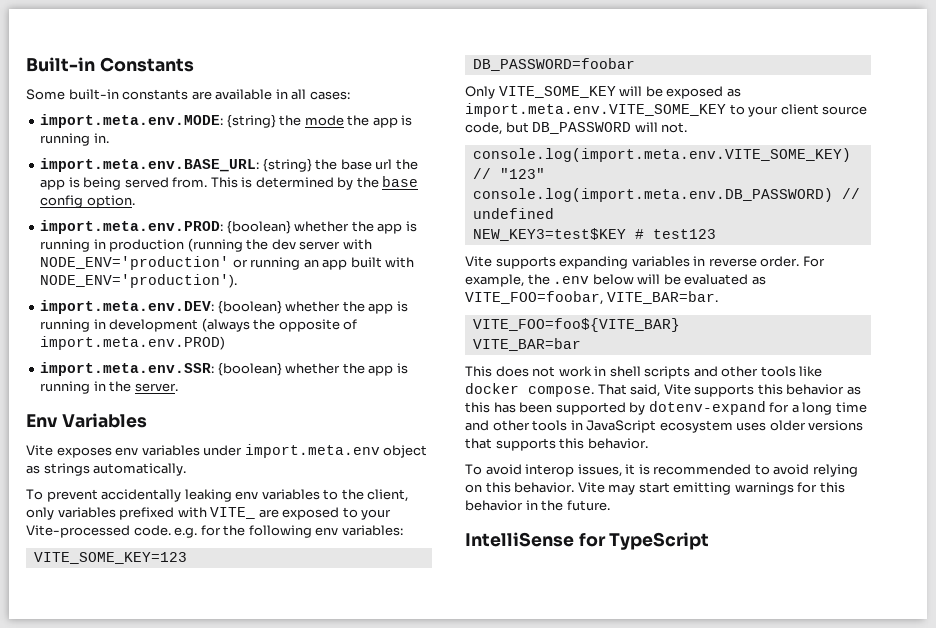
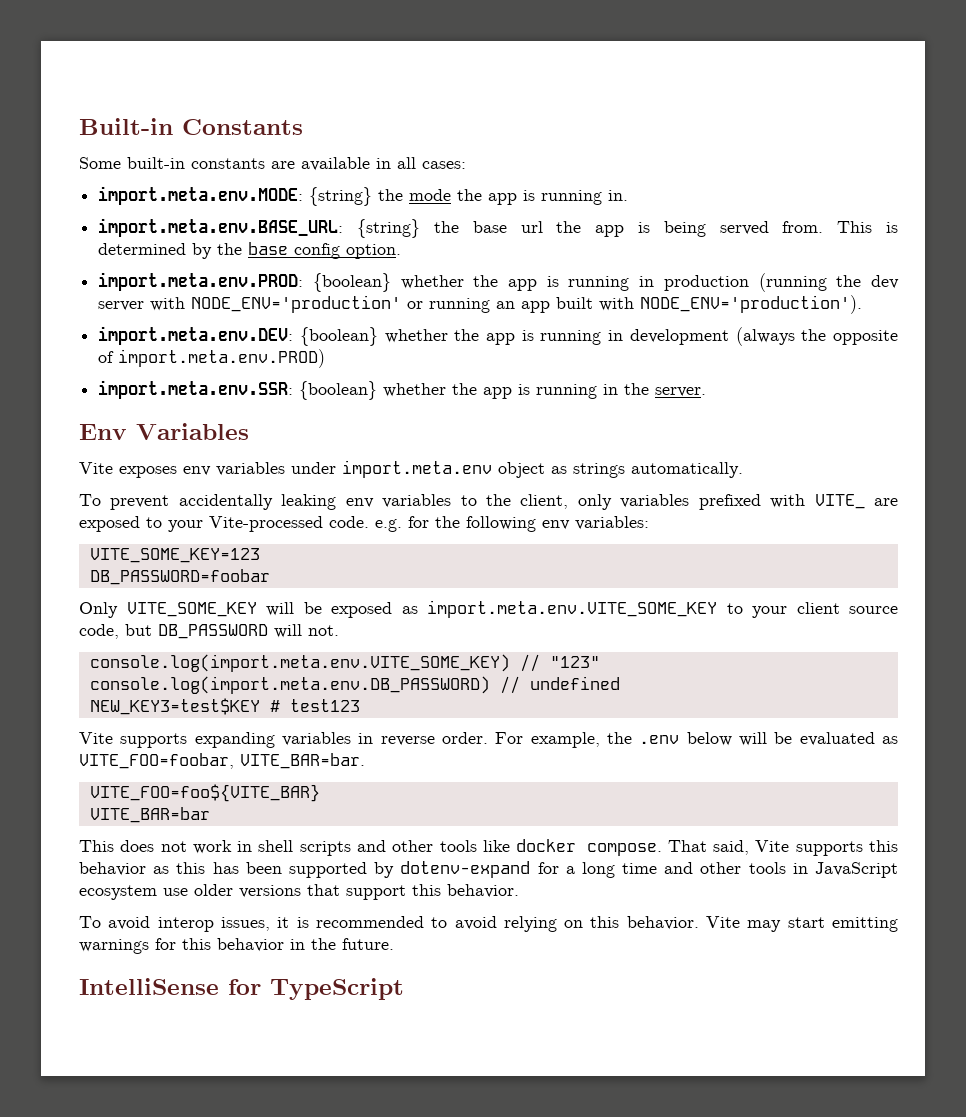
[736,422,767,431] uses -> [163,888,188,896] use
[495,438,556,451] supports -> [346,885,406,900] support

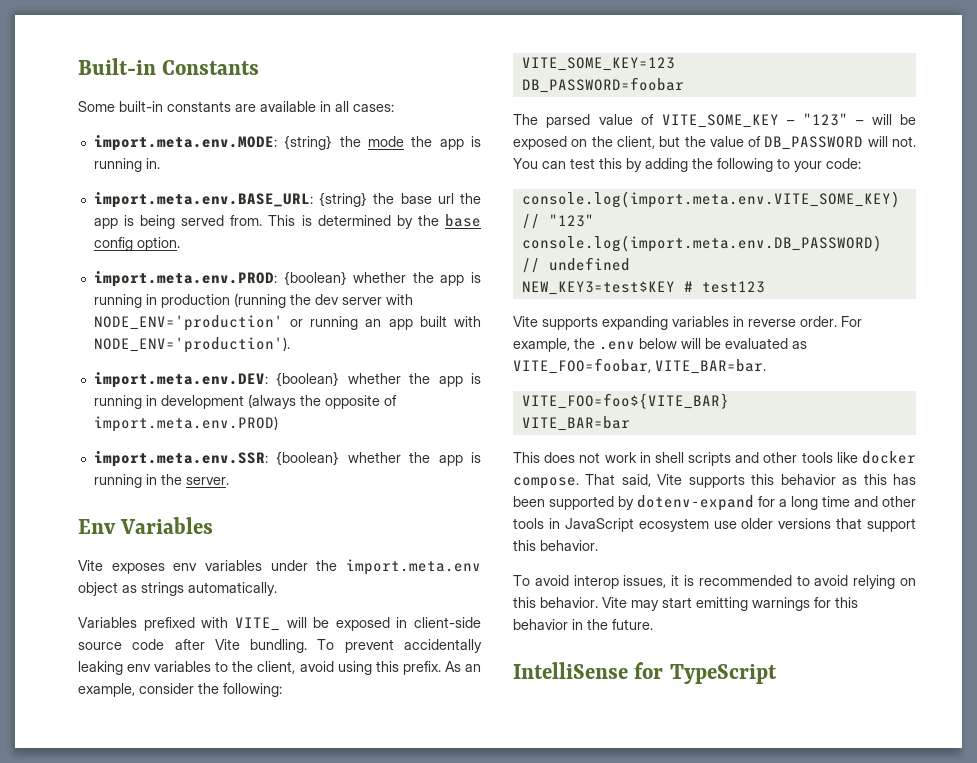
(336, 468) none -> [316,560,338,571] the
(743, 470) none -> [78,617,481,631] [78,639,308,653] Variables prefixed with VITE_ will be exposed in client-side source code after Vite bundling.
[577,494,899,510] [79,516,649,532] [89,548,260,563] [89,569,270,585] [79,600,898,618] [79,624,339,639] only variables prefixed with VITE_ are exposed to your Vite-processed code. e.g. for the following env variables: // VITE_SOME_KEY=123 // DB_PASSWORD=foobar // Only VITE_SOME_KEY will be exposed as import.meta.env.VITE_SOME_KEY to your client source code, but DB_PASSWORD will not. -> [299,661,481,675] [78,683,282,697] [521,57,675,71] [521,77,684,93] [513,113,917,128] [513,136,916,150] [513,158,861,172] avoid using this prefix. As an example, consider the following: // VITE_SOME_KEY=123 // DB_PASSWORD=foobar // The parsed value of VITE_SOME_KEY – "123" – will be exposed on the client, but the value of DB_PASSWORD will not. You can test this by adding the following to your code:

